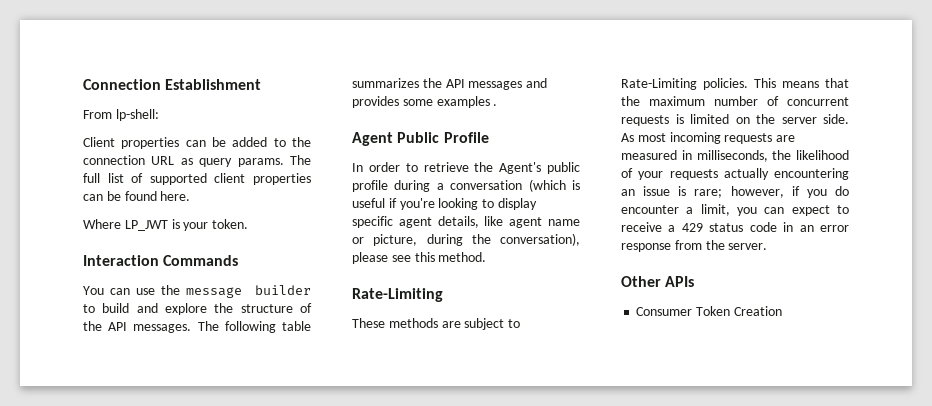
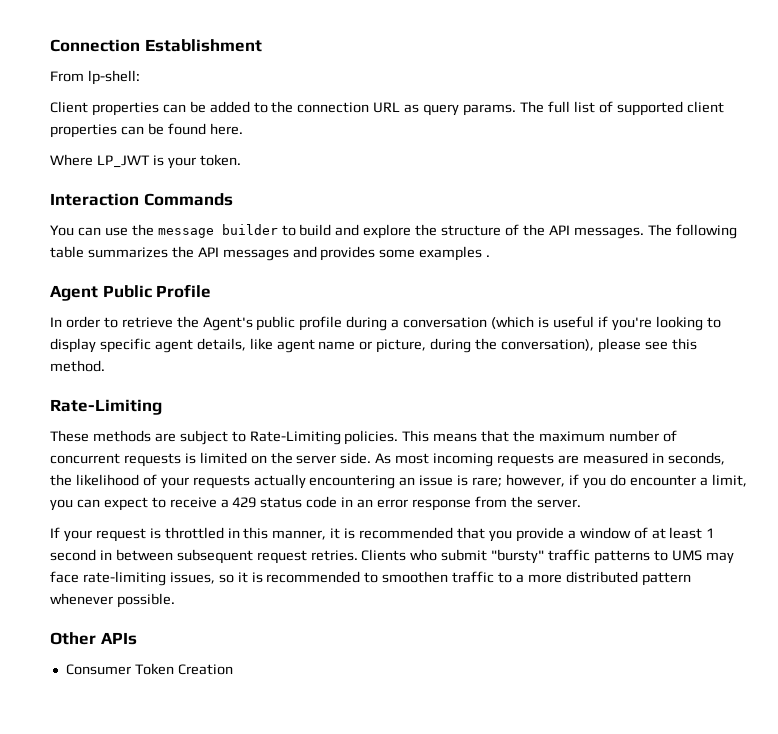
[696,150,768,162] milliseconds, -> [667,452,725,465] seconds,
(768, 246) none -> [50,527,715,542] [50,549,734,564] [50,571,691,586] [50,593,175,608] // If your request is throttled in this manner, it is recommended that you provide a window of at least 1 second in between subsequent request retries. Clients who submit "bursty" traffic patterns to UMS may face rate-limiting issues, so it is recommended to smoothen traffic to a more distributed pattern whenever possible.

